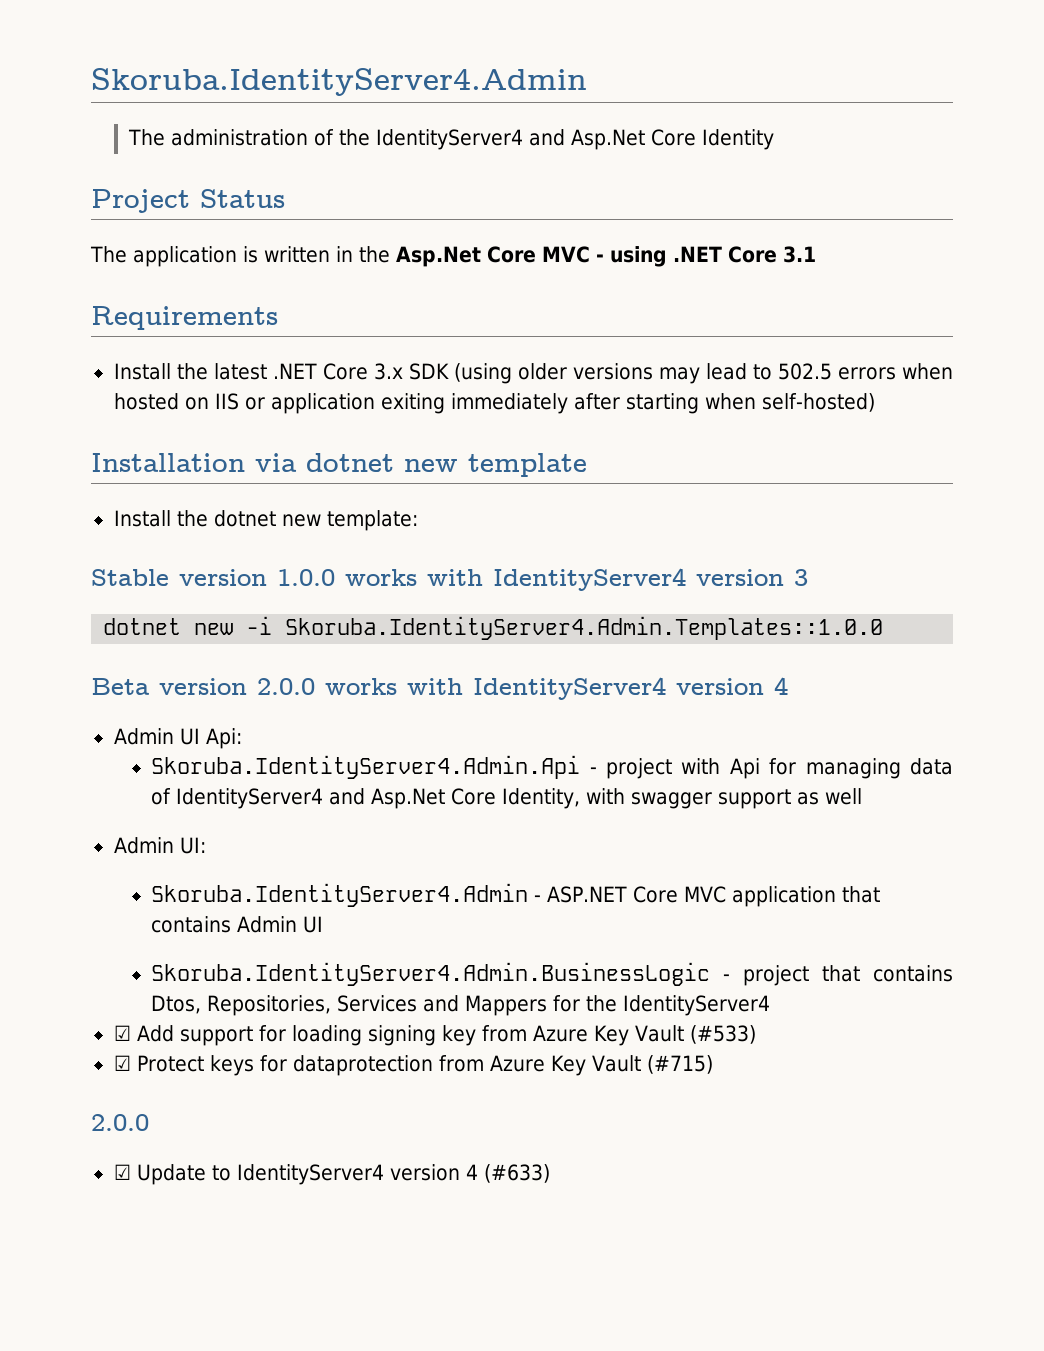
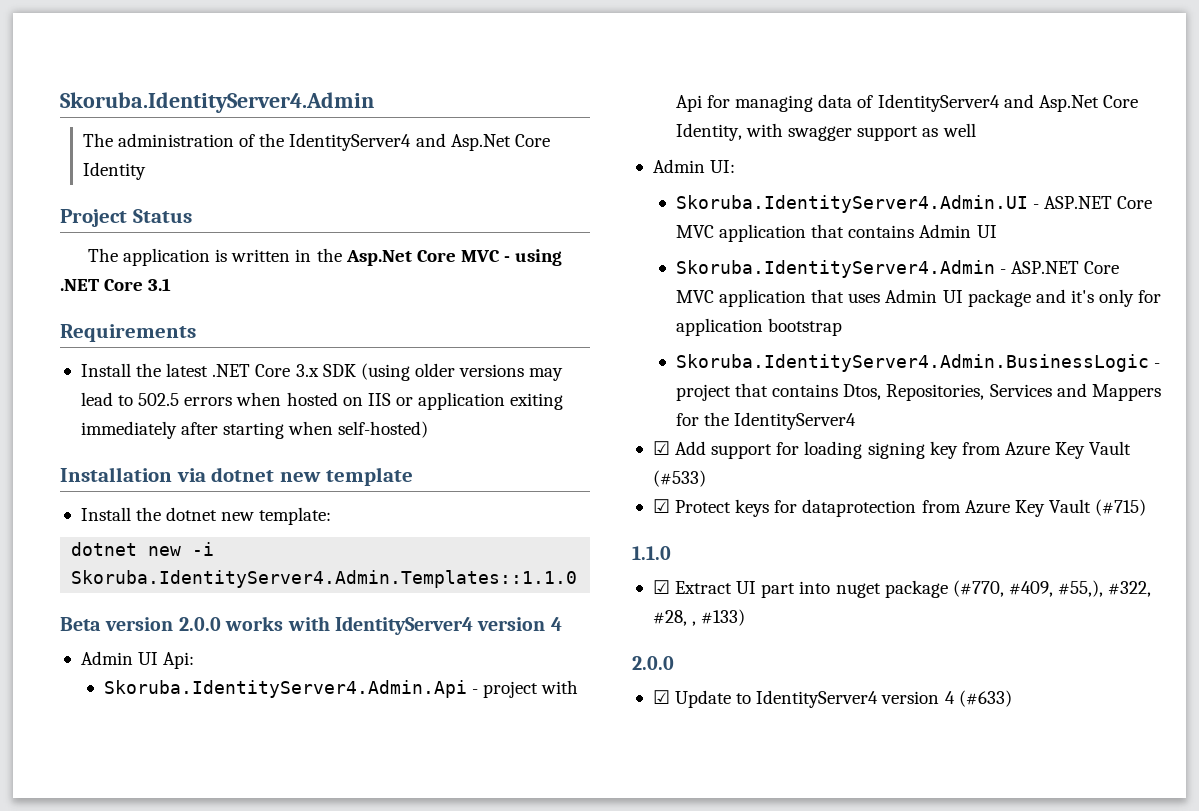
[91,568,808,591] // Stable version 1.0.0 works with IdentityServer4 version 3 -> (332, 516) none
[285,616,884,640] Skoruba.IdentityServer4.Admin.Templates::1.0.0 -> [71,570,578,588] Skoruba.IdentityServer4.Admin.Templates::1.1.0
[151,883,529,907] Skoruba.IdentityServer4.Admin -> [675,195,1028,213] Skoruba.IdentityServer4.Admin.UI
(324, 924) none -> [675,260,1120,278] [675,289,1162,307] [675,318,842,336] // Skoruba.IdentityServer4.Admin - ASP.NET Core MVC application that uses Admin UI package and it's only for application bootstrap
(713, 1064) none -> [632,546,671,560] [652,580,1152,598] [652,609,746,626] // 1.1.0 // ☑ Extract UI part into nuget package (#770, #409, #55,), #322, #28, , #133)

